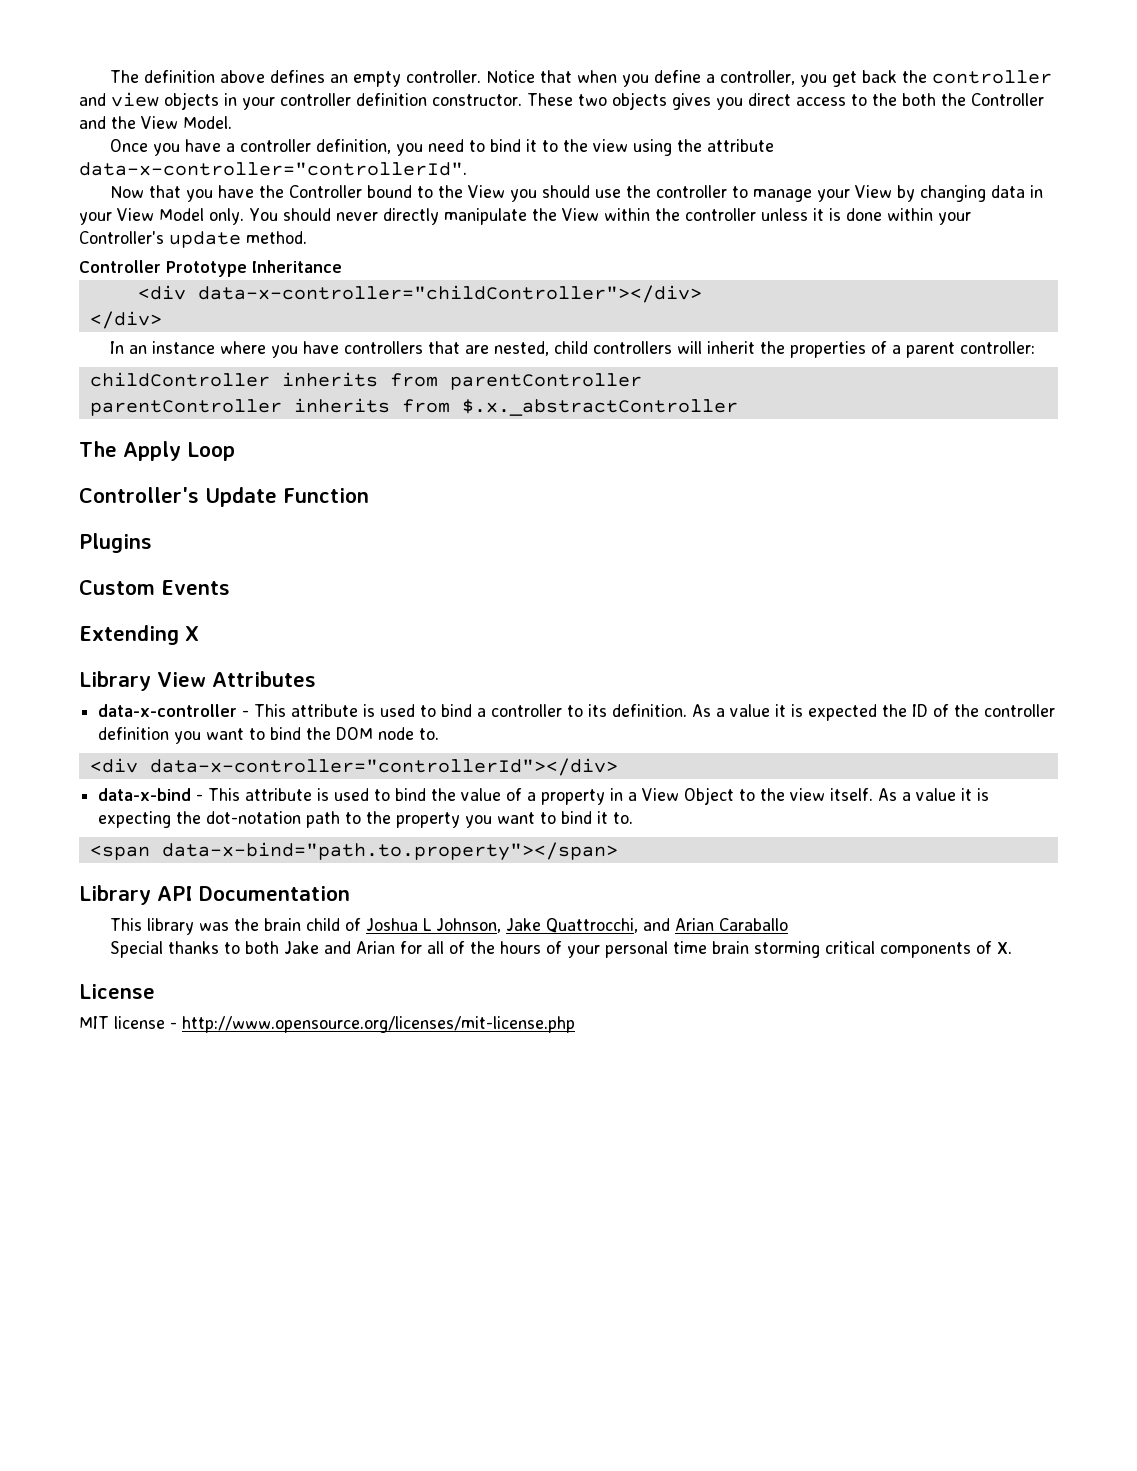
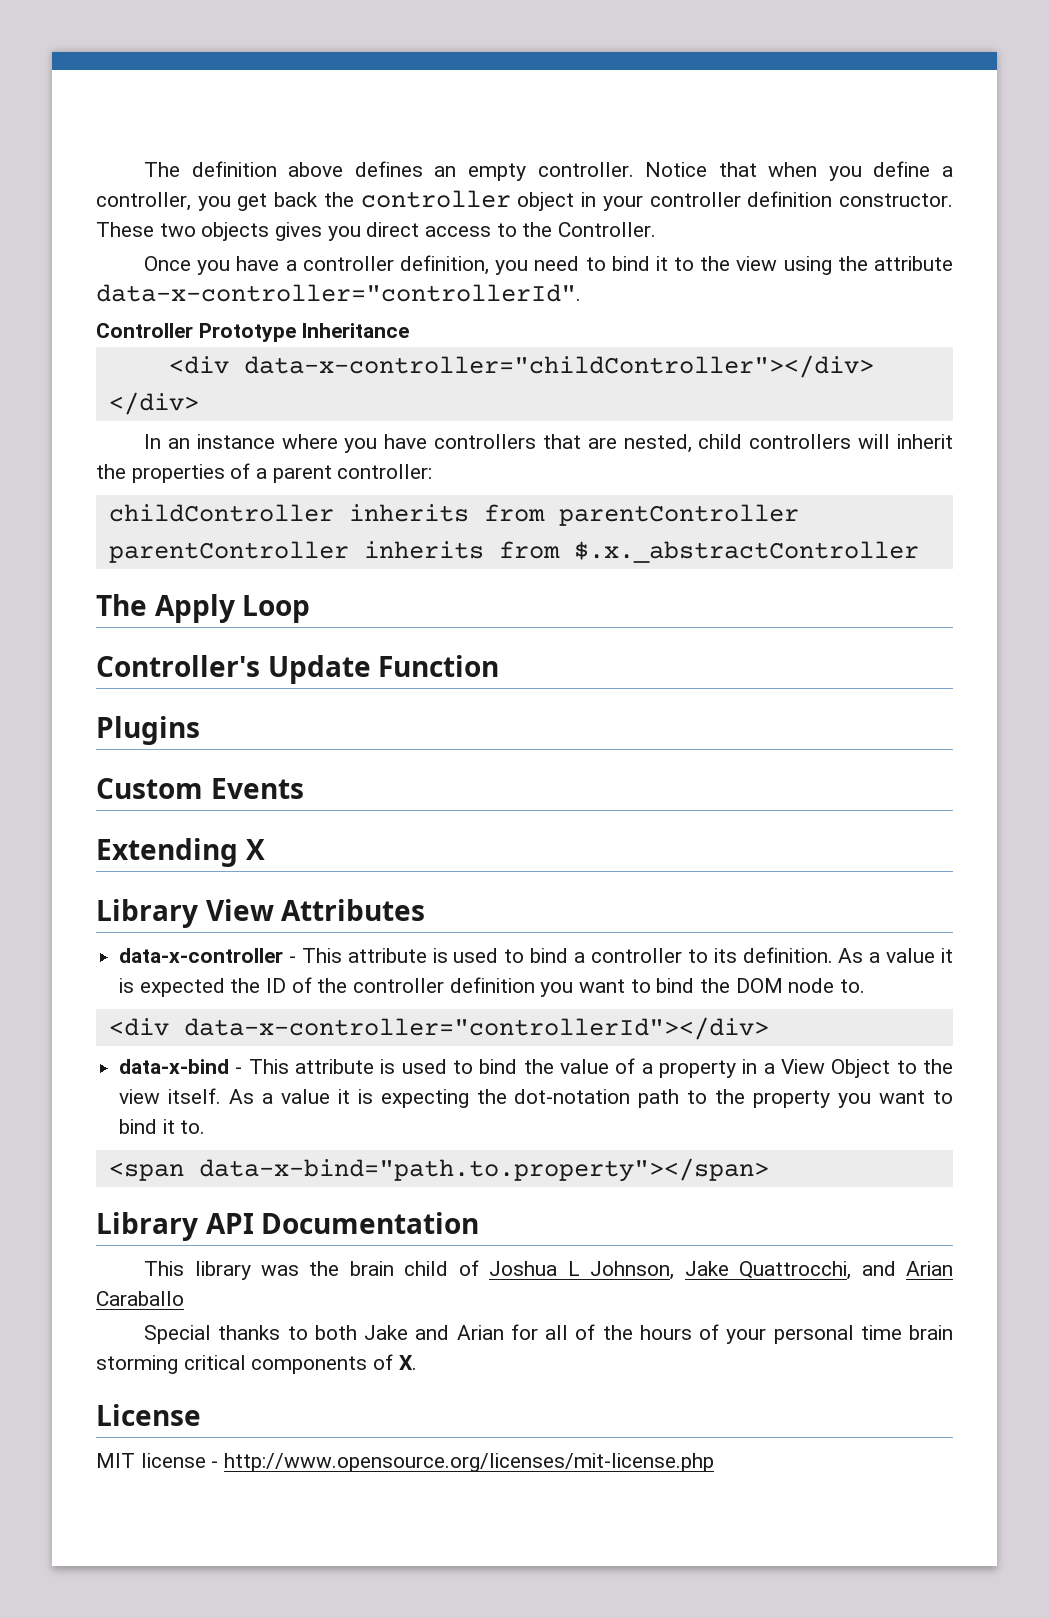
[79,92,219,110] and view objects -> [517,192,575,211] object
[902,93,1044,106] [79,116,232,129] both the Controller and the View Model. -> [558,222,657,237] Controller.
[110,185,1044,202] [79,208,971,225] [79,231,307,248] // Now that you have the Controller bound to the View you should use the controller to manage your View by changing data in your View Model only. You should never directly manipulate the View within the controller unless it is done within your Controller's update method. -> (581, 293) none

